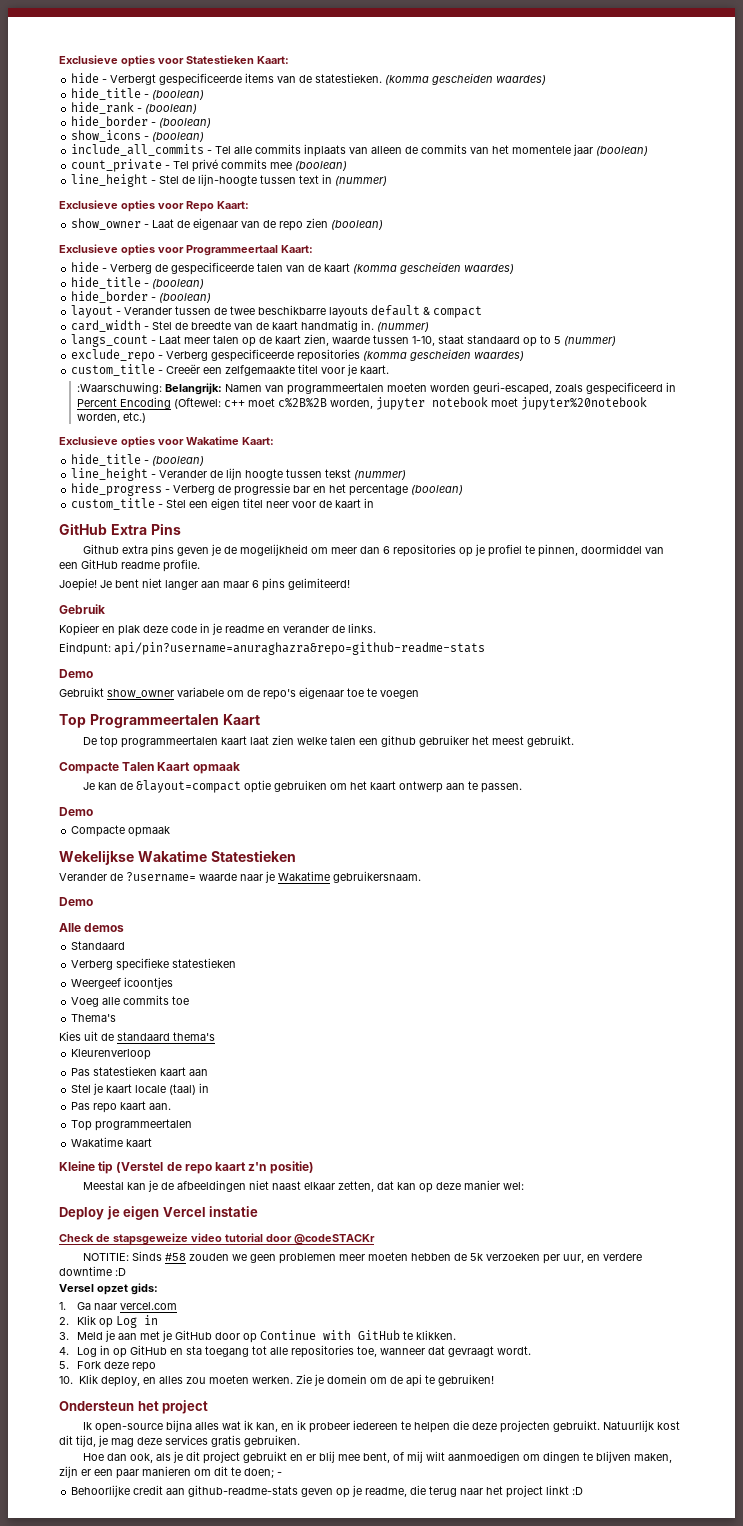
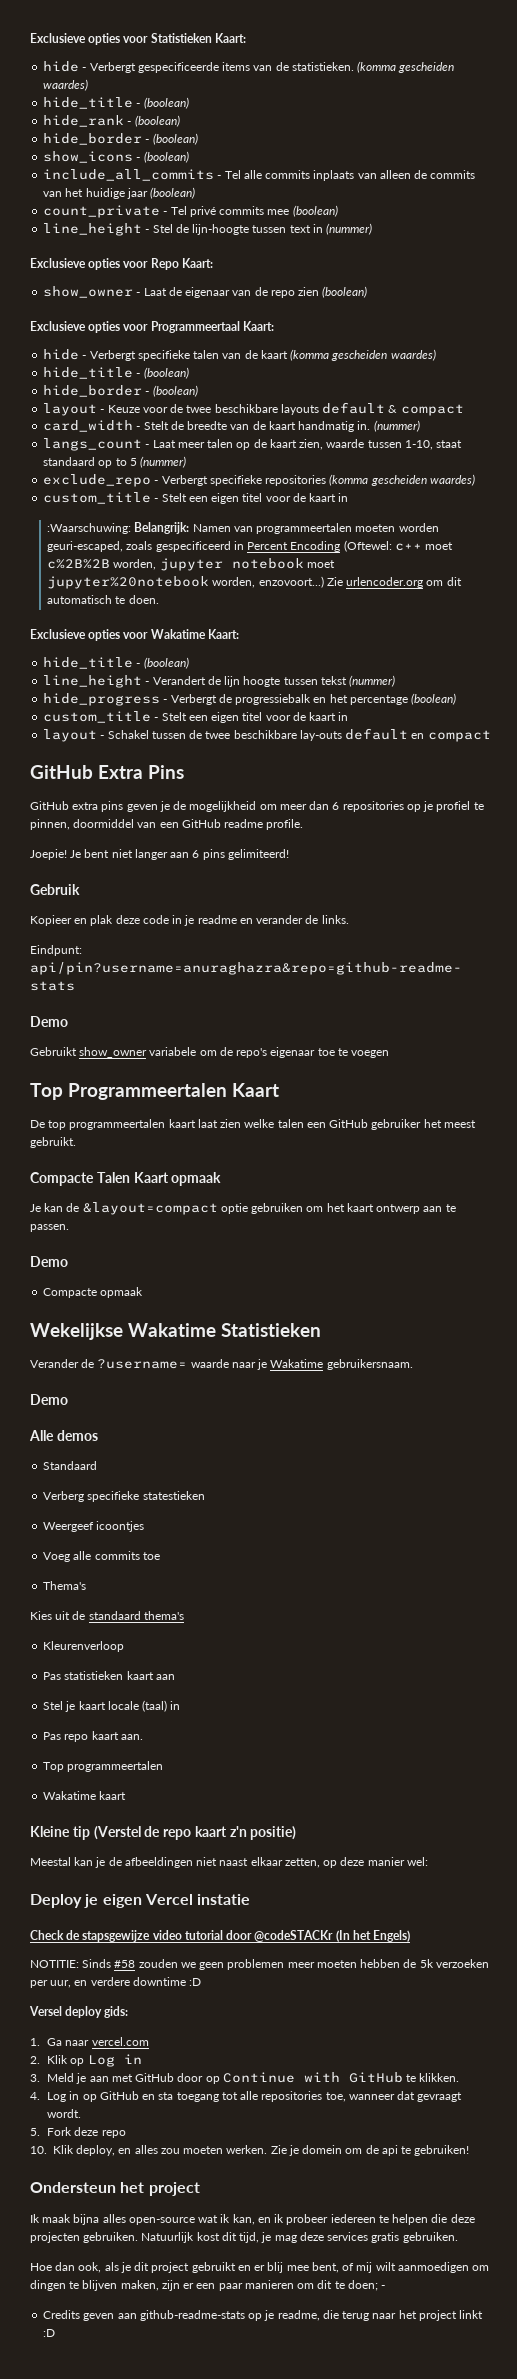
[59,55,254,67] Exclusieve opties voor Statestieken -> [30,33,212,45] Exclusieve opties voor Statistieken
[315,73,383,83] statestieken. -> [291,62,354,71] statistieken.
[512,145,572,154] momentele -> [85,188,125,199] huidige
[110,262,255,275] Verberg de gespecificeerde -> [89,350,190,361] Verbergt specifieke
[124,305,327,315] Verander tussen de twee beschikbarre -> [107,404,278,413] Keuze voor de twee beschikbare
[152,321,173,330] Stel -> [143,421,169,430] Stelt
[166,349,295,362] Verberg gespecificeerde -> [161,475,262,486] Verbergt specifieke
[166,364,390,376] Creeër een zelfgemaakte titel voor je kaart. -> [161,493,349,504] Stelt een eigen titel voor de kaart in
[122,412,146,423] etc.) -> [258,576,462,588] [47,595,159,604] enzovoort...) Zie urlencoder.org om dit automatisch te doen.
[159,470,208,478] Verander -> [152,676,206,685] Verandert
[173,483,311,496] Verberg de progressie bar -> [170,694,312,705] Verbergt de progressiebalk
[166,498,375,510] Stel een eigen titel neer voor de kaart in -> [161,712,349,723] [43,728,491,742] Stelt een eigen titel voor de kaart in // layout - Schakel tussen de twee beschikbare lay-outs default en compact
[82,544,119,554] Github -> [30,801,69,810] GitHub
[223,581,249,588] maar -> (190, 855) none
[380,735,416,747] github -> [329,1119,369,1128] GitHub
[210,850,296,862] Statestieken -> [221,1323,321,1337] Statistieken
[93,1066,158,1076] statestieken -> [64,1671,124,1680] statistieken
[376,1181,416,1190] dat kan -> (320, 1863) none
[113,1233,188,1245] stapsgeweize -> [82,1930,151,1942] stapsgewijze
(375, 1239) none -> [335,1930,411,1942] (In het Engels)
[97,1284,128,1295] opzet -> [65,2006,103,2018] deploy
[161,1330,172,1342] je -> (133, 2078) none
[94,1423,163,1433] open-source -> [42,2214,72,2223] maak
(219, 1426) none -> [128,2217,195,2225] open-source
[552,1420,600,1432] gebruikt. -> [83,2232,139,2243] gebruiken.
[71,1485,164,1497] Behoorlijke credit -> [43,2310,115,2321] Credits geven
[301,1488,334,1497] geven -> (245, 2315) none

